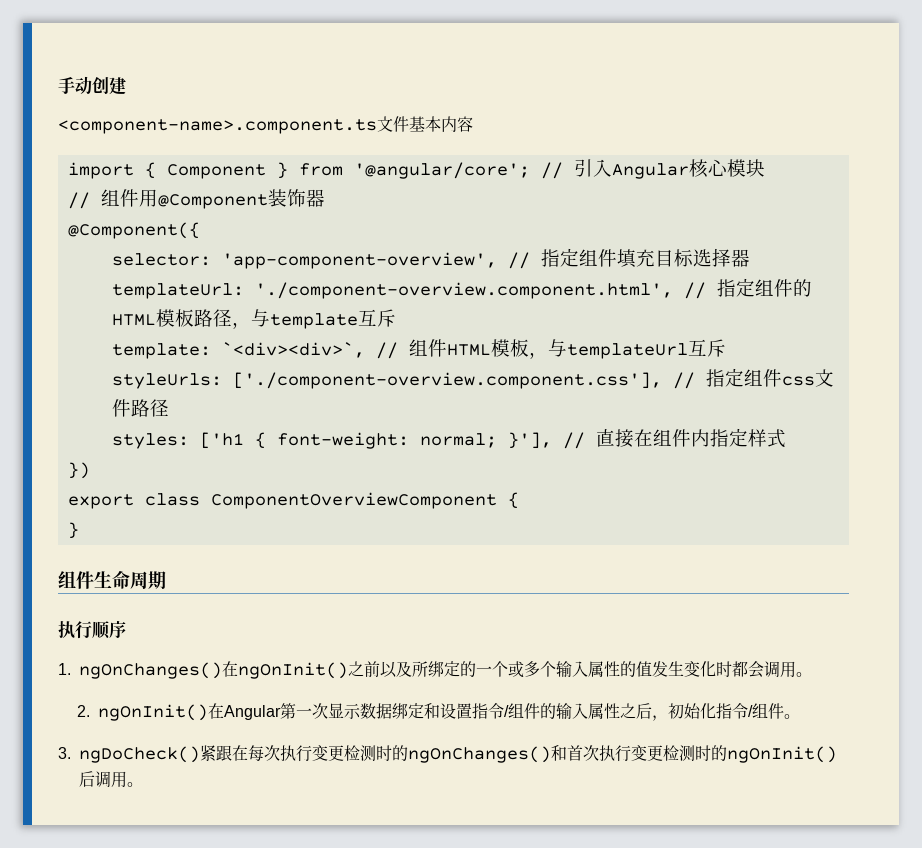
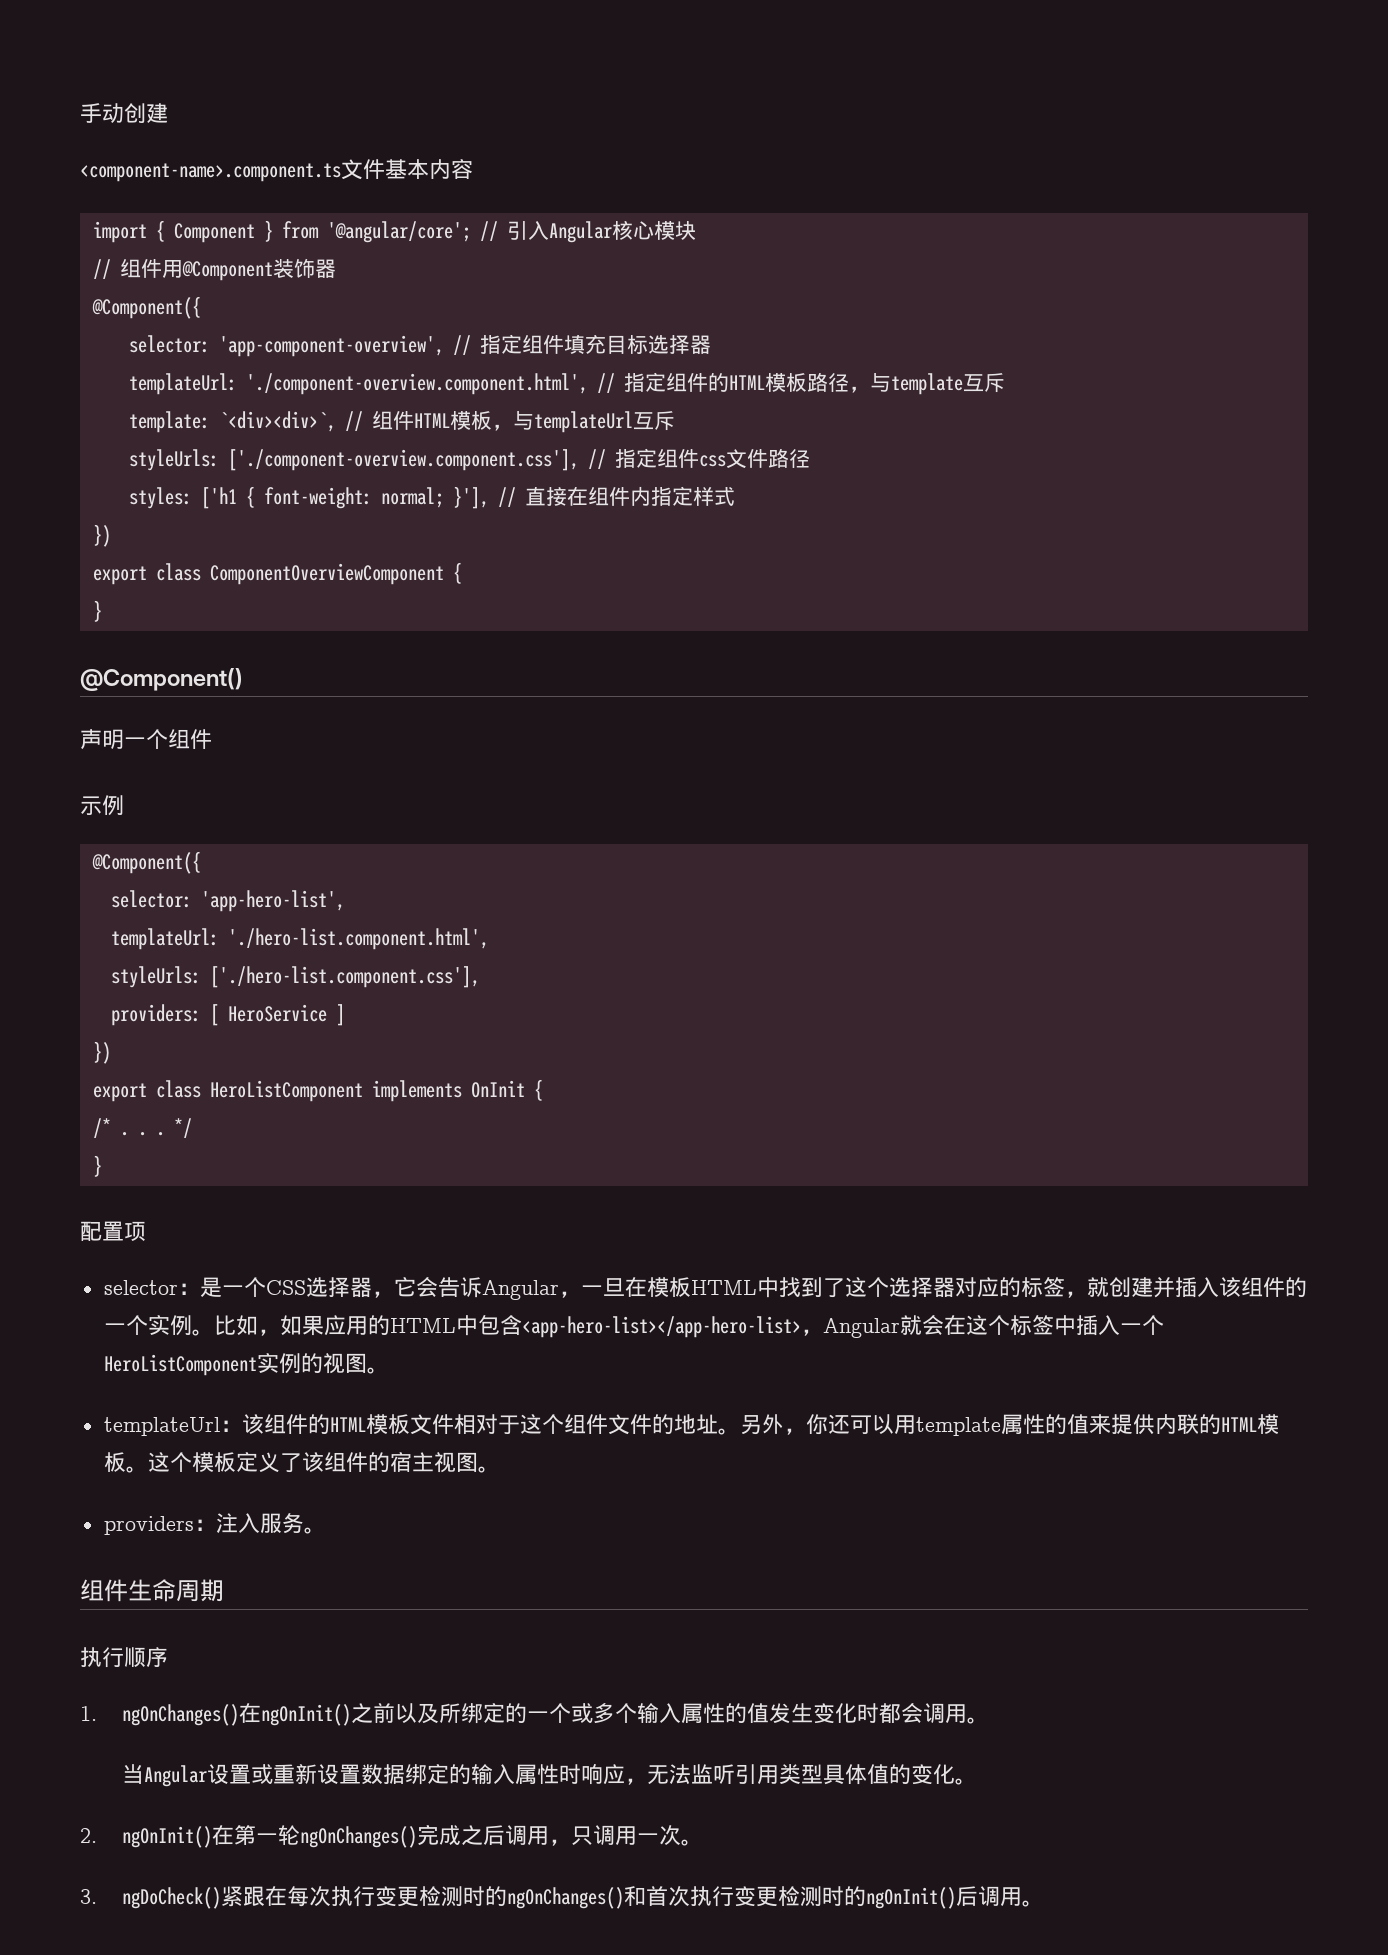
(79, 530) none -> [80,668,243,691] [80,729,212,750] [80,795,124,816] [91,851,201,874] [110,890,345,912] [110,928,489,950] [110,966,480,988] [110,1004,345,1026] [92,1041,111,1064] [92,1079,543,1102] [92,1118,192,1138] [92,1155,102,1177] [80,1221,146,1241] [103,1277,1307,1300] [103,1315,1164,1338] [103,1353,389,1376] [103,1414,1279,1436] [103,1452,500,1473] [103,1513,326,1535] // @Component() // 声明一个组件 // 示例 // @Component({ // selector: 'app-hero-list', // templateUrl: './hero-list.component.html', // styleUrls: ['./hero-list.component.css'], // providers: [ HeroService ] // }) // export class HeroListComponent implements OnInit { // /* . . . */ // } // 配置项 // selector：是一个CSS选择器，它会告诉Angular，一旦在模板HTML中找到了这个选择器对应的标签，就创建并插入该组件的一个实例。比如，如果应用的HTML中包含<app-hero-list></app-hero-list>，Angular就会在这个标签中插入一个HeroListComponent实例的视图。 // templateUrl：该组件的HTML模板文件相对于这个组件文件的地址。另外，你还可以用template属性的值来提供内联的HTML模板。这个模板定义了该组件的宿主视图。 // providers：注入服务。
[77,703,785,721] 2. ngOnInit()在Angular第一次显示数据绑定和设置指令/组件的输入属性之后，初始化指令/组件 -> [122,1763,978,1787] [80,1824,682,1848] 当Angular设置或重新设置数据绑定的输入属性时响应，无法监听引用类型具体值的变化。 // 2. ngOnInit()在第一轮ngOnChanges()完成之后调用，只调用一次

